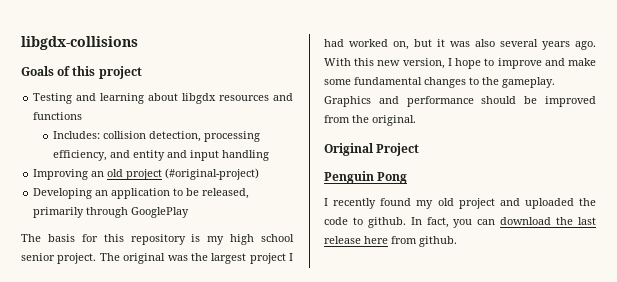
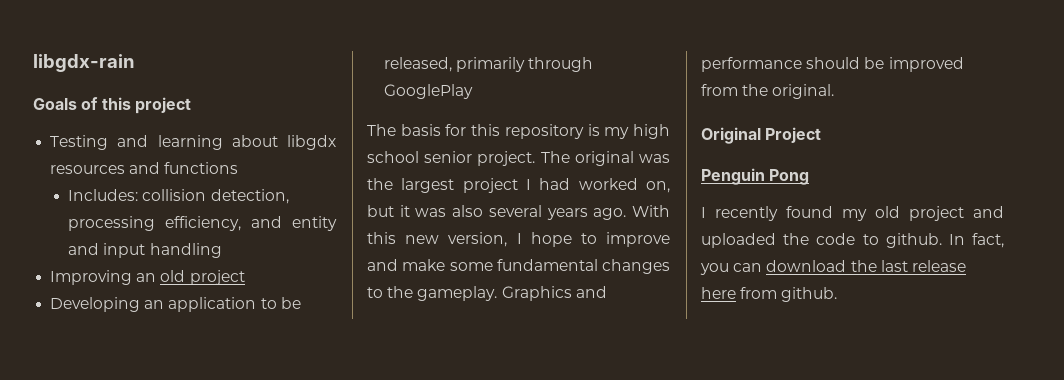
[21,36,138,50] libgdx-collisions -> [33,54,135,72] libgdx-rain
[165,168,260,180] (#original-project) -> (245, 277) none

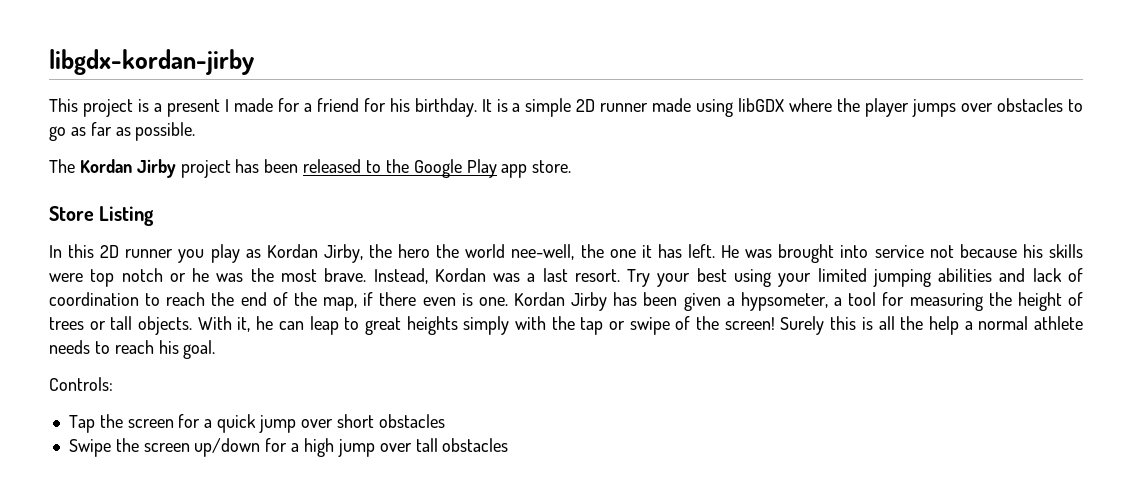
[33,54,135,72] [33,97,191,114] [50,135,336,150] [50,162,239,174] [68,189,289,204] [68,216,337,231] [68,243,222,258] [50,270,245,285] [50,297,301,312] [384,57,594,72] [384,84,474,99] [367,124,670,139] [367,151,670,166] [367,178,670,193] [367,205,670,220] [367,232,670,247] [367,259,670,274] [367,286,607,301] [701,57,964,72] [701,84,835,99] [701,127,822,144] [701,168,810,185] [701,206,1004,221] [701,233,1004,248] [700,260,966,275] [701,287,838,302] libgdx-rain // Goals of this project // Testing and learning about libgdx resources and functions // Includes: collision detection, processing efficiency, and entity and input handling // Improving an old project // Developing an application to be released, primarily through GooglePlay // The basis for this repository is my high school senior project. The original was the largest project I had worked on, but it was also several years ago. With this new version, I hope to improve and make some fundamental changes to the gameplay. Graphics and performance should be improved from the original. // Original Project // Penguin Pong // I recently found my old project and uploaded the code to github. In fact, you can download the last release here from github. -> [49,49,254,75] [49,98,1083,117] [49,122,196,141] [49,159,572,178] [49,206,155,226] [49,244,1083,263] [49,268,1083,287] [49,292,1084,311] [49,316,1084,335] [49,340,216,359] [49,377,113,391] [68,414,445,433] [68,438,509,457] libgdx-kordan-jirby // This project is a present I made for a friend for his birthday. It is a simple 2D runner made using libGDX where the player jumps over obstacles to go as far as possible. // The Kordan Jirby project has been released to the Google Play app store. // Store Listing // In this 2D runner you play as Kordan Jirby, the hero the world nee-well, the one it has left. He was brought into service not because his skills were top notch or he was the most brave. Instead, Kordan was a last resort. Try your best using your limited jumping abilities and lack of coordination to reach the end of the map, if there even is one. Kordan Jirby has been given a hypsometer, a tool for measuring the height of trees or tall objects. With it, he can leap to great heights simply with the tap or swipe of the screen! Surely this is all the help a normal athlete needs to reach his goal. // Controls: // Tap the screen for a quick jump over short obstacles // Swipe the screen up/down for a high jump over tall obstacles

